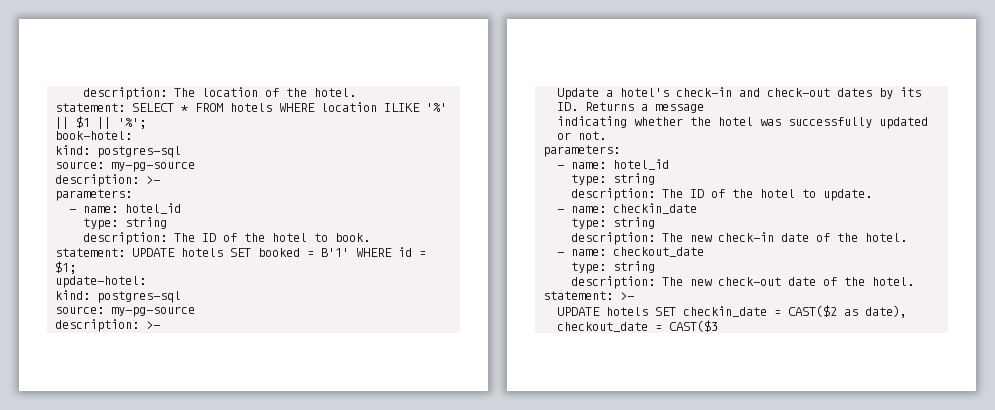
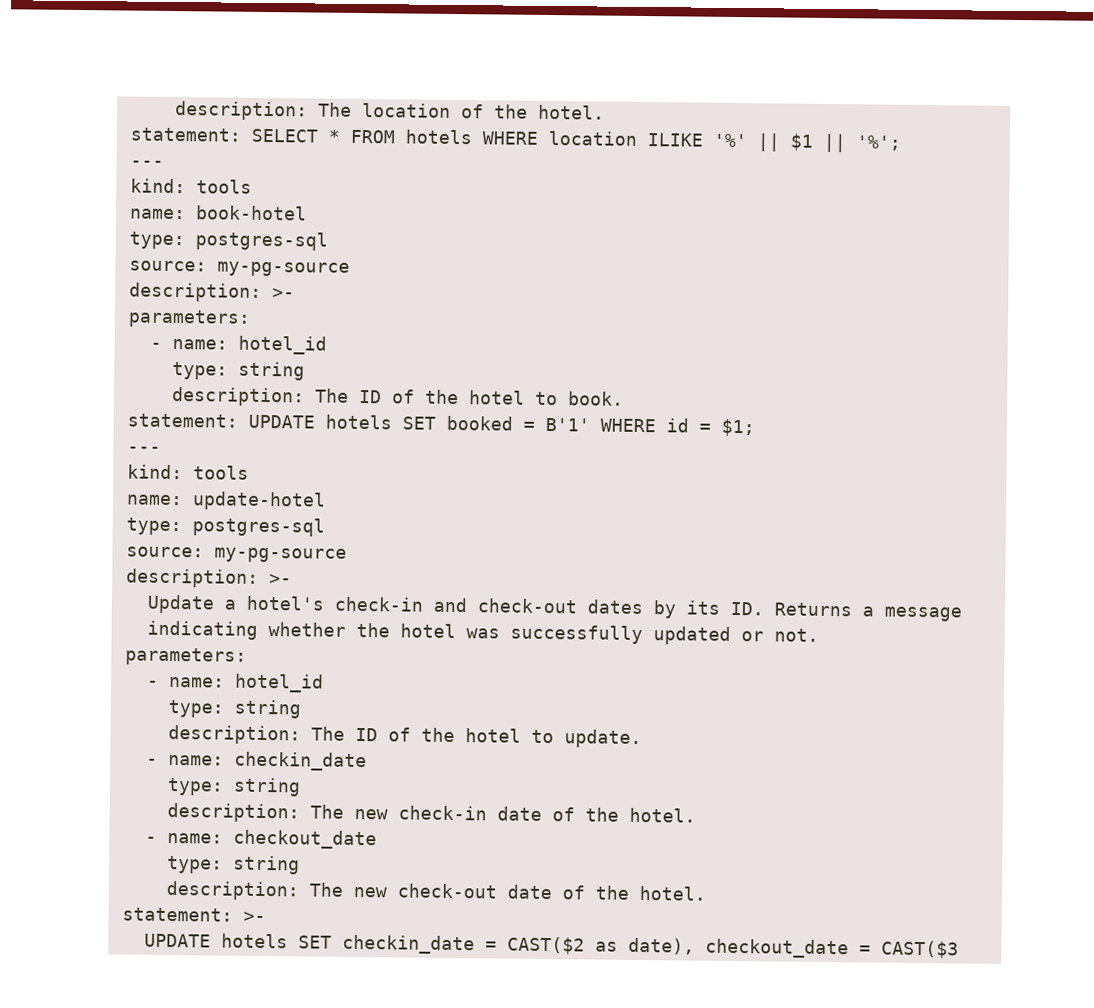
[55,131,133,140] [55,145,91,155] book-hotel: // kind: -> [129,160,164,167] [129,178,252,194] [129,205,307,221] [128,231,185,250] --- // kind: tools // name: book-hotel // type:
[55,276,147,288] [55,290,91,300] update-hotel: // kind: -> [126,446,161,453] [126,464,249,480] [125,491,326,511] [125,517,182,536] --- // kind: tools // name: update-hotel // type:

